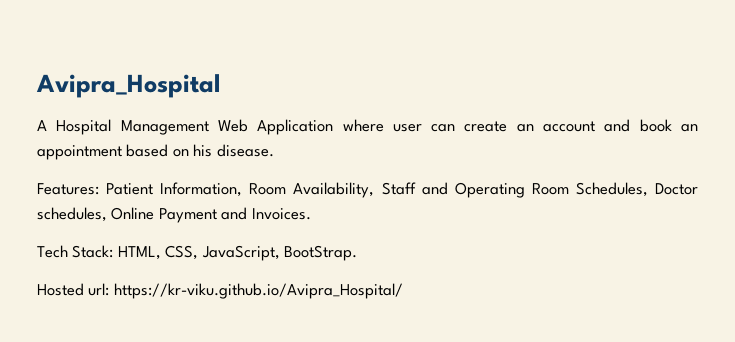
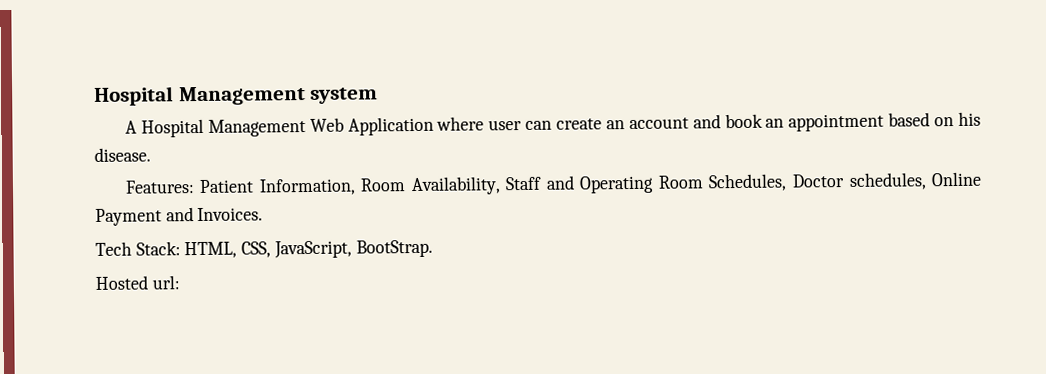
[36,74,220,98] Avipra_Hospital -> [94,86,379,106] Hospital Management system
[113,283,403,299] https://kr-viku.github.io/Avipra_Hospital/ -> (180, 282) none

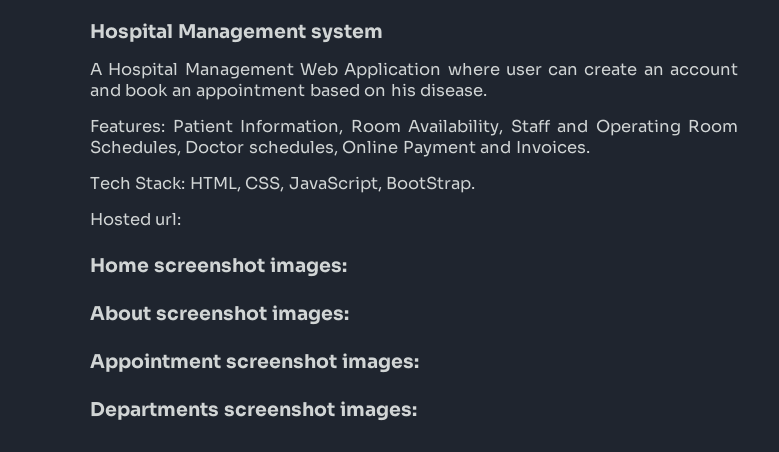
(180, 282) none -> [90,257,348,277] [90,305,350,325] [90,353,420,373] [90,401,418,421] // Home screenshot images: // About screenshot images: // Appointment screenshot images: // Departments screenshot images:

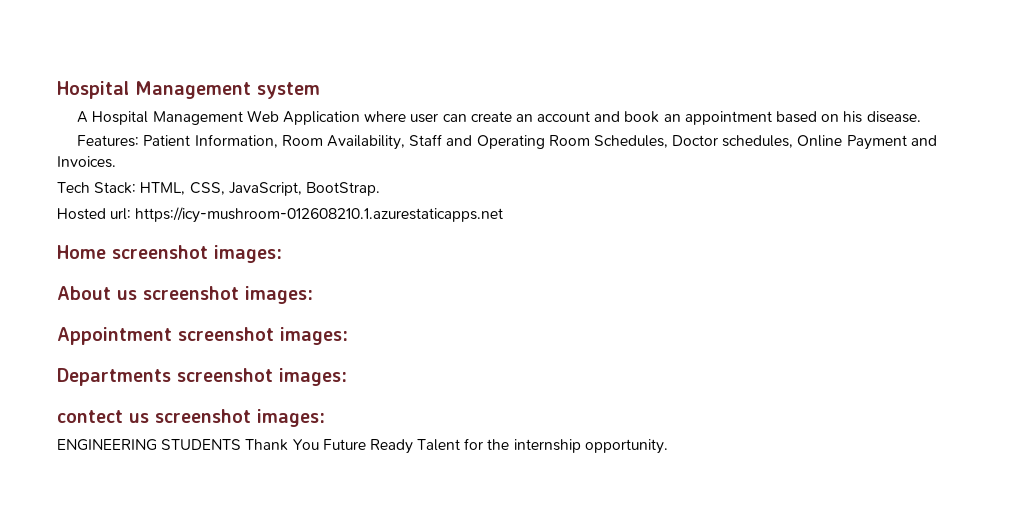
(182, 219) none -> [135,207,504,223] https://icy-mushroom-012608210.1.azurestaticapps.net
(151, 313) none -> [117,290,137,300] us
(418, 411) none -> [57,409,325,427] [57,438,668,454] // contect us screenshot images: // ENGINEERING STUDENTS Thank You Future Ready Talent for the internship opportunity.

